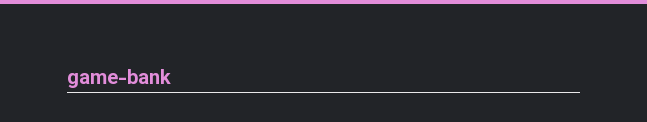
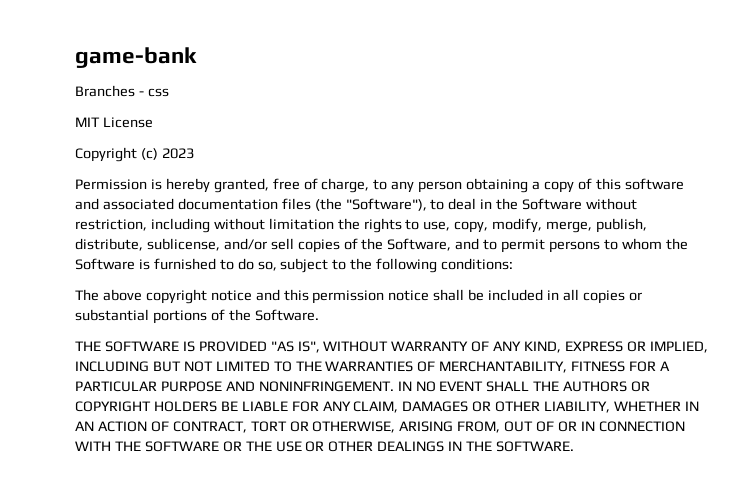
(171, 78) none -> [75,85,169,97] [75,117,153,128] [75,147,194,162] [75,178,684,193] [75,198,638,211] [75,218,648,233] [75,238,688,253] [75,258,514,273] [75,289,642,304] [75,309,319,324] [75,341,708,353] [75,361,671,373] [75,381,651,392] [75,401,699,413] [75,421,685,433] [75,441,575,452] // Branches - css // MIT License // Copyright (c) 2023 // Permission is hereby granted, free of charge, to any person obtaining a copy of this software and associated documentation files (the "Software"), to deal in the Software without restriction, including without limitation the rights to use, copy, modify, merge, publish, distribute, sublicense, and/or sell copies of the Software, and to permit persons to whom the Software is furnished to do so, subject to the following conditions: // The above copyright notice and this permission notice shall be included in all copies or substantial portions of the Software. // THE SOFTWARE IS PROVIDED "AS IS", WITHOUT WARRANTY OF ANY KIND, EXPRESS OR IMPLIED, INCLUDING BUT NOT LIMITED TO THE WARRANTIES OF MERCHANTABILITY, FITNESS FOR A PARTICULAR PURPOSE AND NONINFRINGEMENT. IN NO EVENT SHALL THE AUTHORS OR COPYRIGHT HOLDERS BE LIABLE FOR ANY CLAIM, DAMAGES OR OTHER LIABILITY, WHETHER IN AN ACTION OF CONTRACT, TORT OR OTHERWISE, ARISING FROM, OUT OF OR IN CONNECTION WITH THE SOFTWARE OR THE USE OR OTHER DEALINGS IN THE SOFTWARE.

